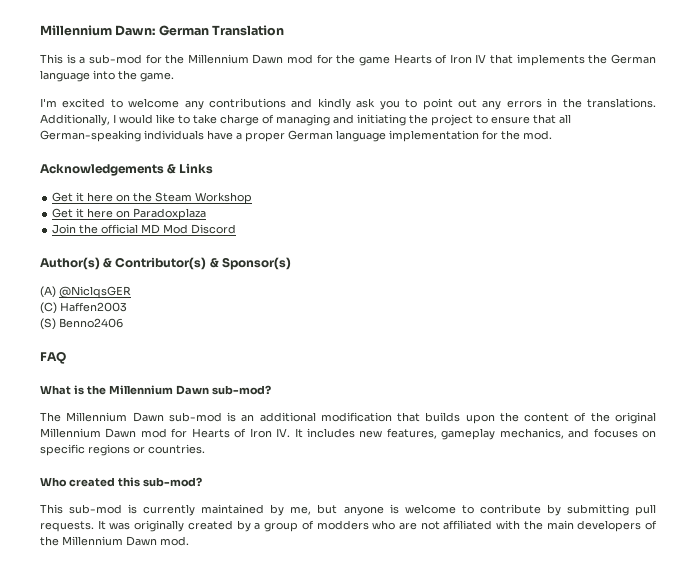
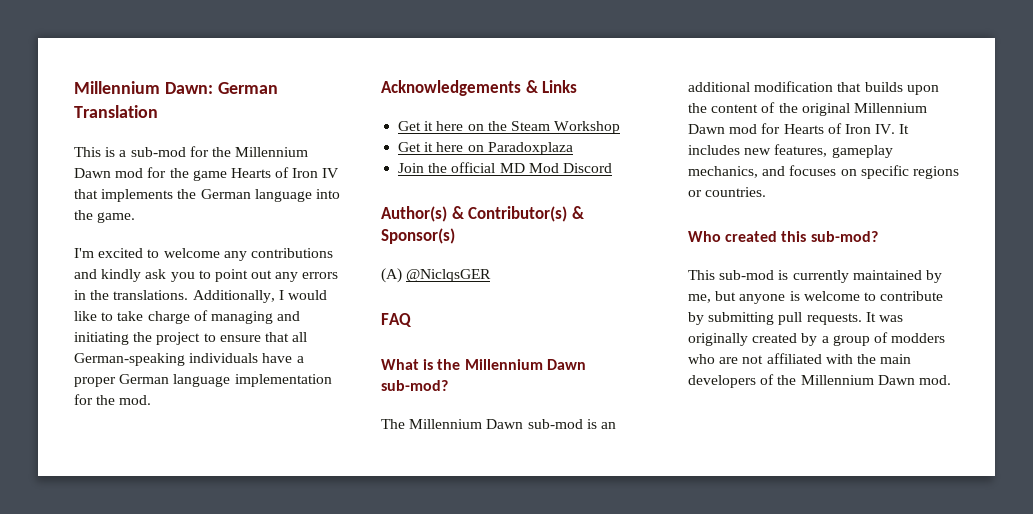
[40,302,127,314] [40,318,123,330] // (C) Haffen2003 // (S) Benno2406 -> (492, 275) none

